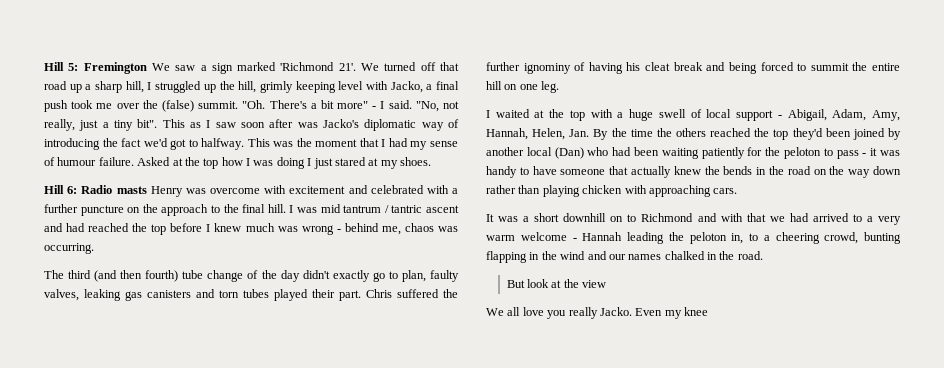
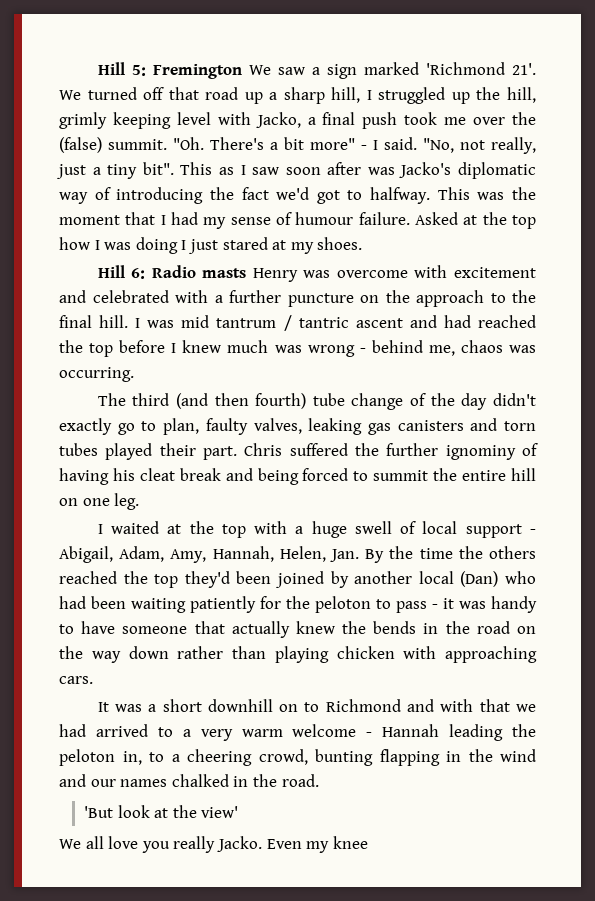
[506,280,525,288] But -> [84,806,114,818] 'But
[582,280,607,288] view -> [201,806,239,818] view'

